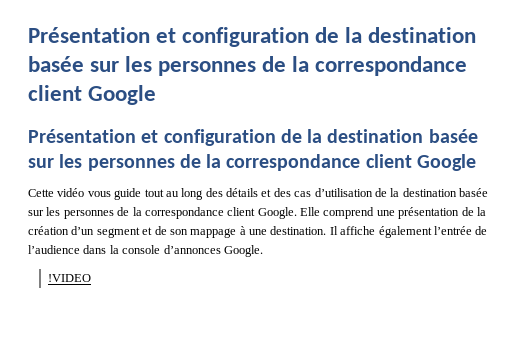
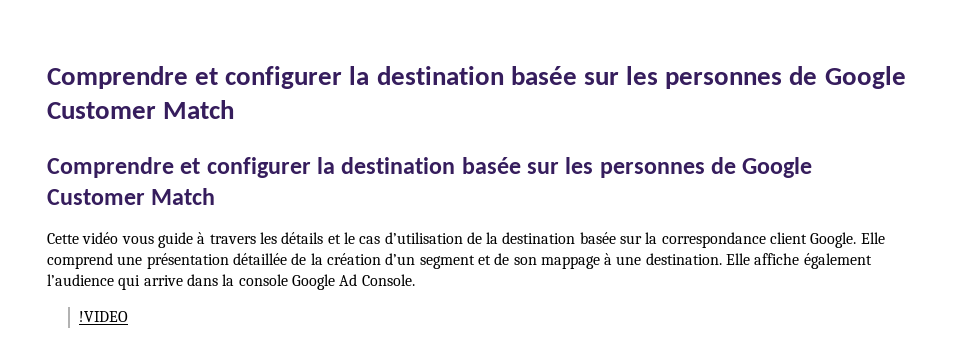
[28,27,477,47] [28,56,468,76] [28,85,157,105] [28,129,478,146] [28,154,476,171] Présentation et configuration de la destination basée sur les personnes de la correspondance client Google // Présentation et configuration de la destination basée sur les personnes de la correspondance client Google -> [47,66,906,89] [47,100,235,119] [47,157,813,178] [47,188,216,205] Comprendre et configurer la destination basée sur les personnes de Google Customer Match // Comprendre et configurer la destination basée sur les personnes de Google Customer Match
[144,188,223,200] tout au long des -> [197,232,277,244] à travers les
[273,188,291,197] des -> [343,232,355,244] le
[46,207,130,219] les personnes de -> (643, 239) none
(460, 213) none -> [232,253,287,265] détaillée
[329,226,338,235] Il -> [726,253,751,265] Elle
[433,226,488,235] [28,245,263,257] l’entrée de l’audience dans la console d’annonces Google. -> [47,274,415,290] l’audience qui arrive dans la console Google Ad Console.

